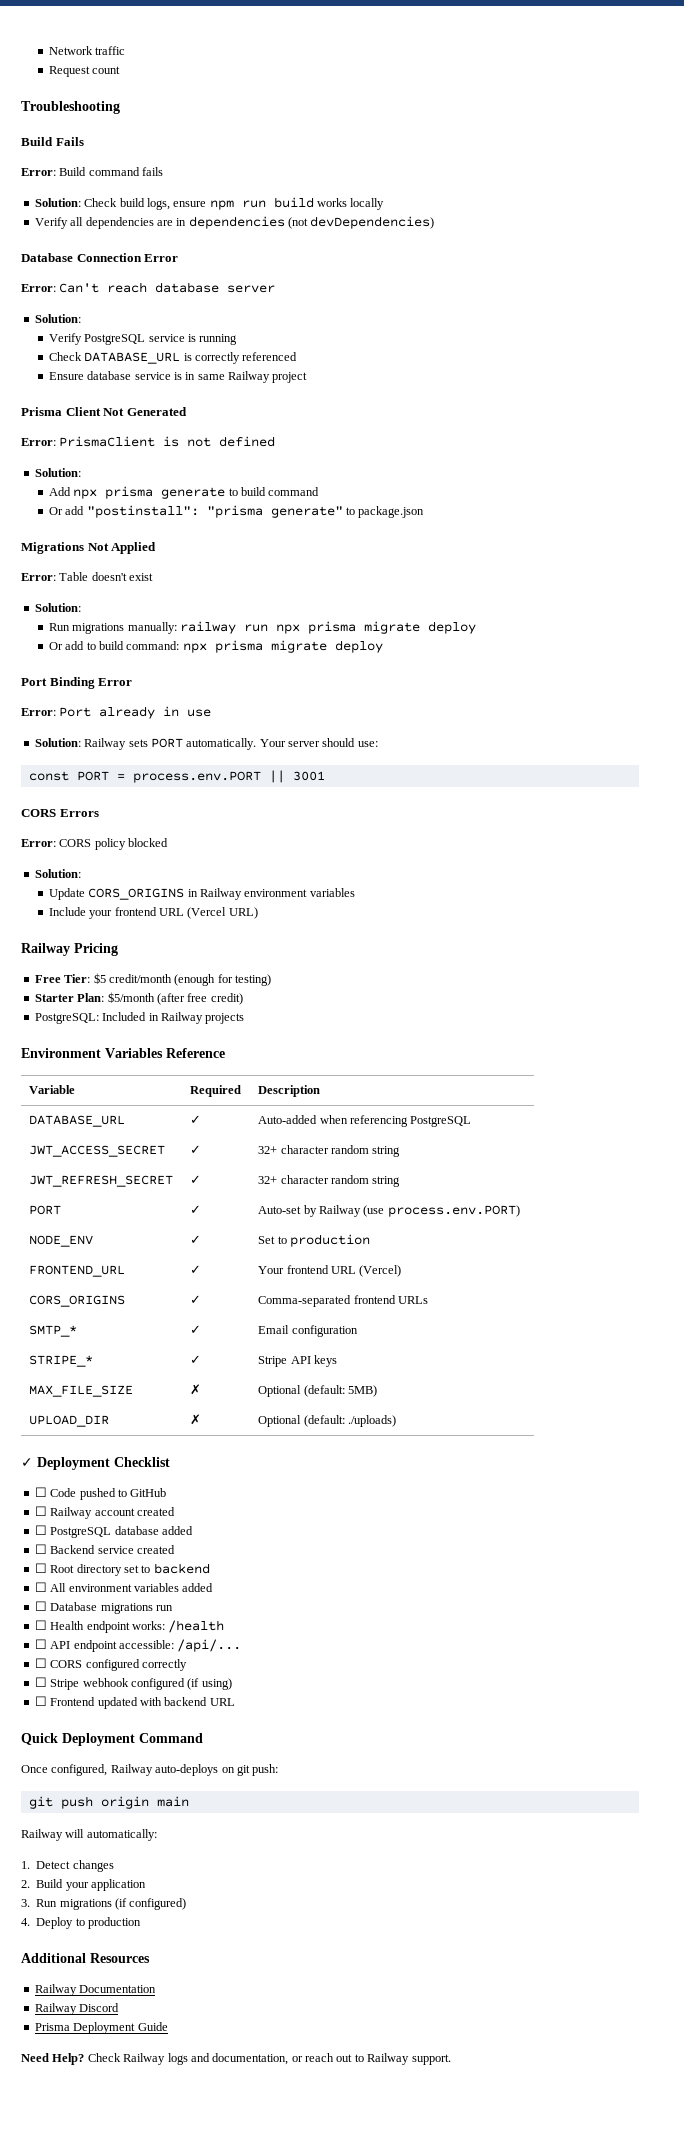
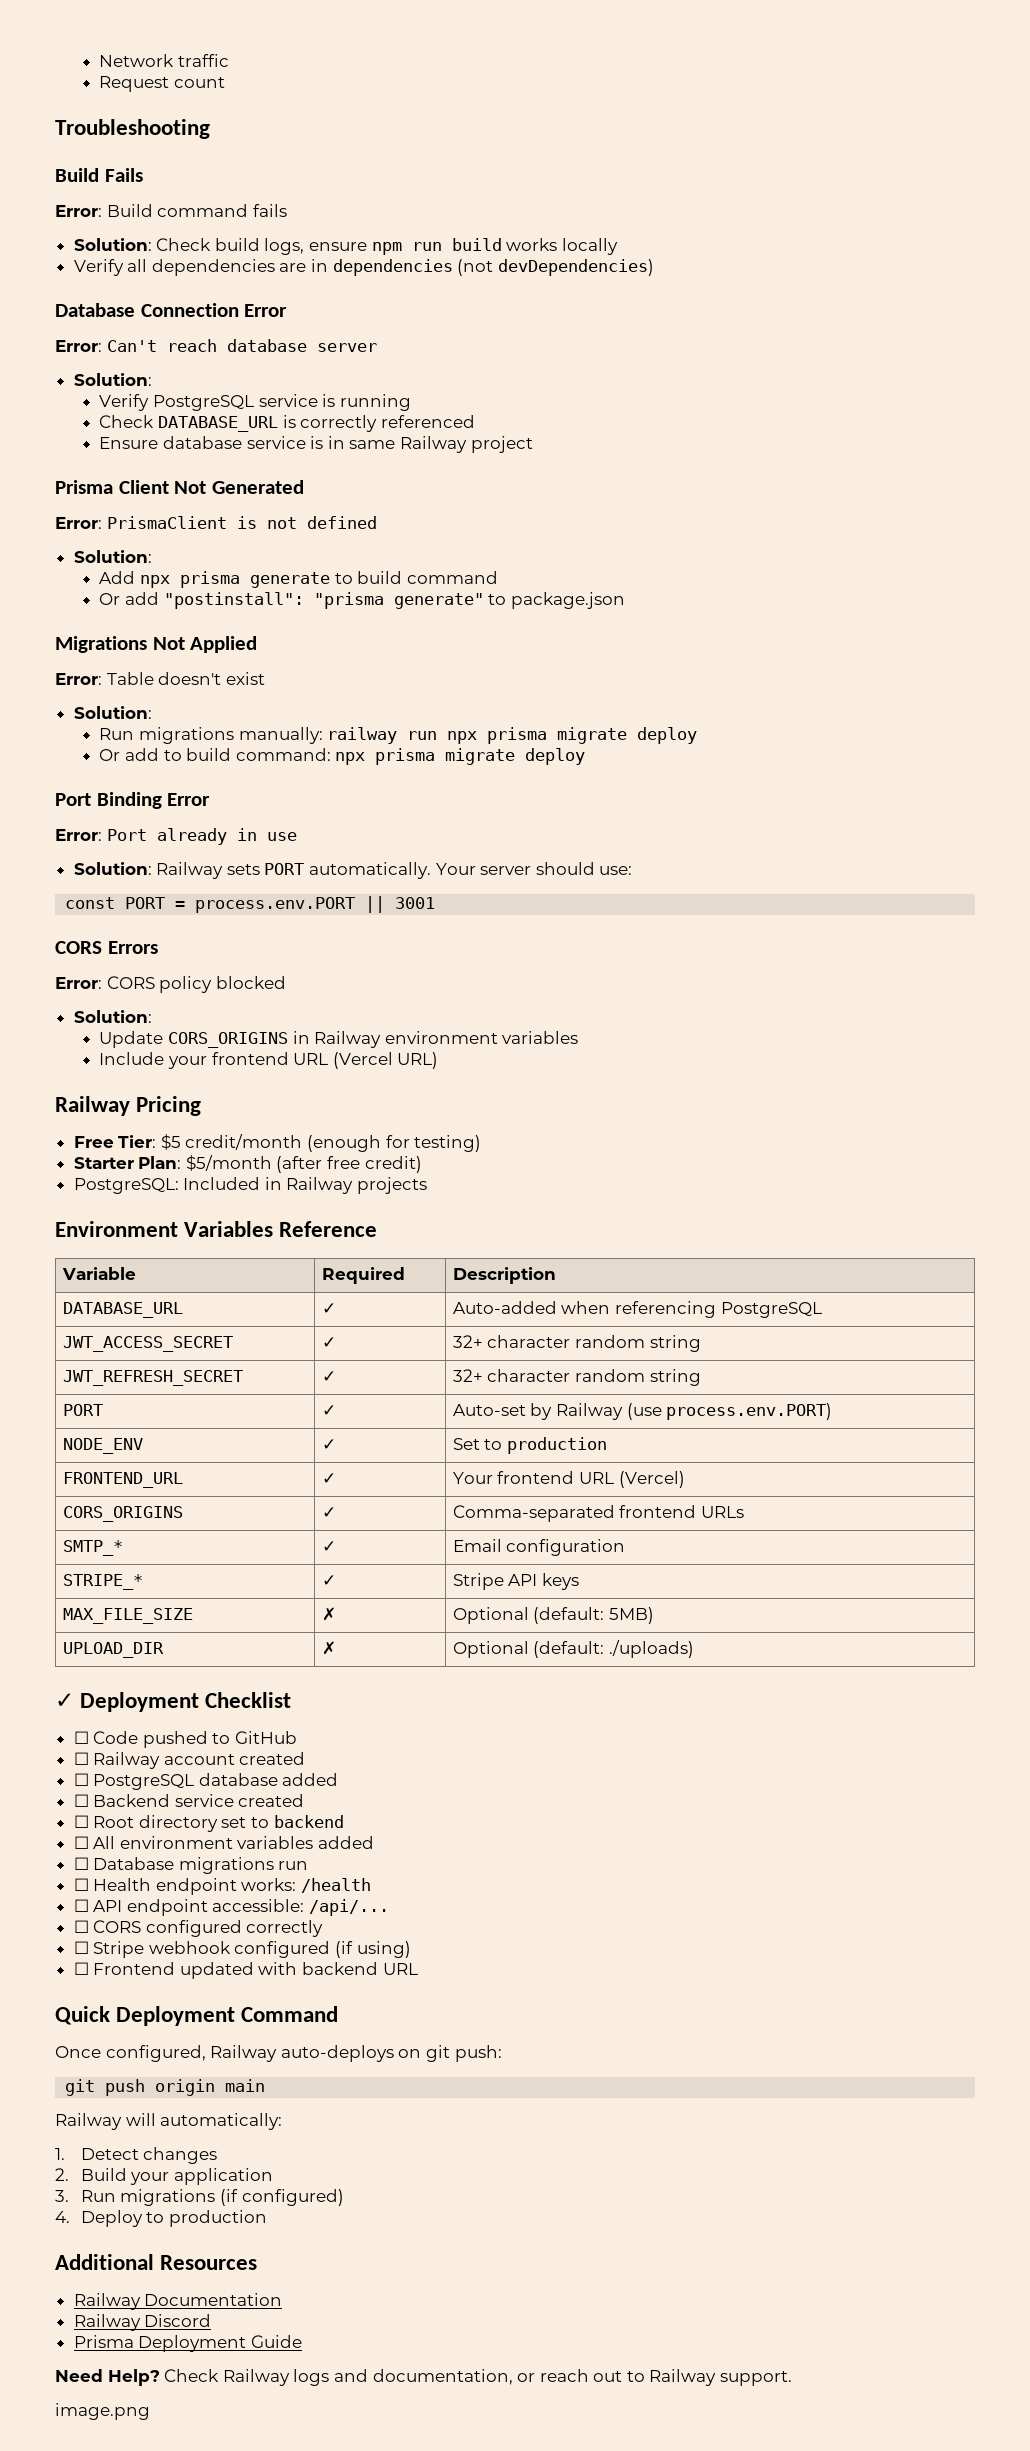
(451, 2059) none -> [55,2403,150,2420] // image.png

